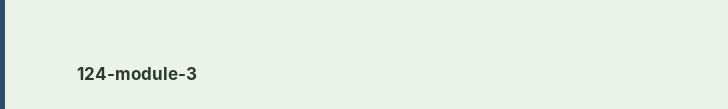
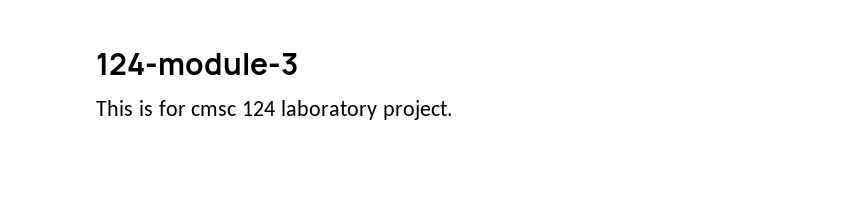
(197, 73) none -> [96,100,453,120] // This is for cmsc 124 laboratory project.

